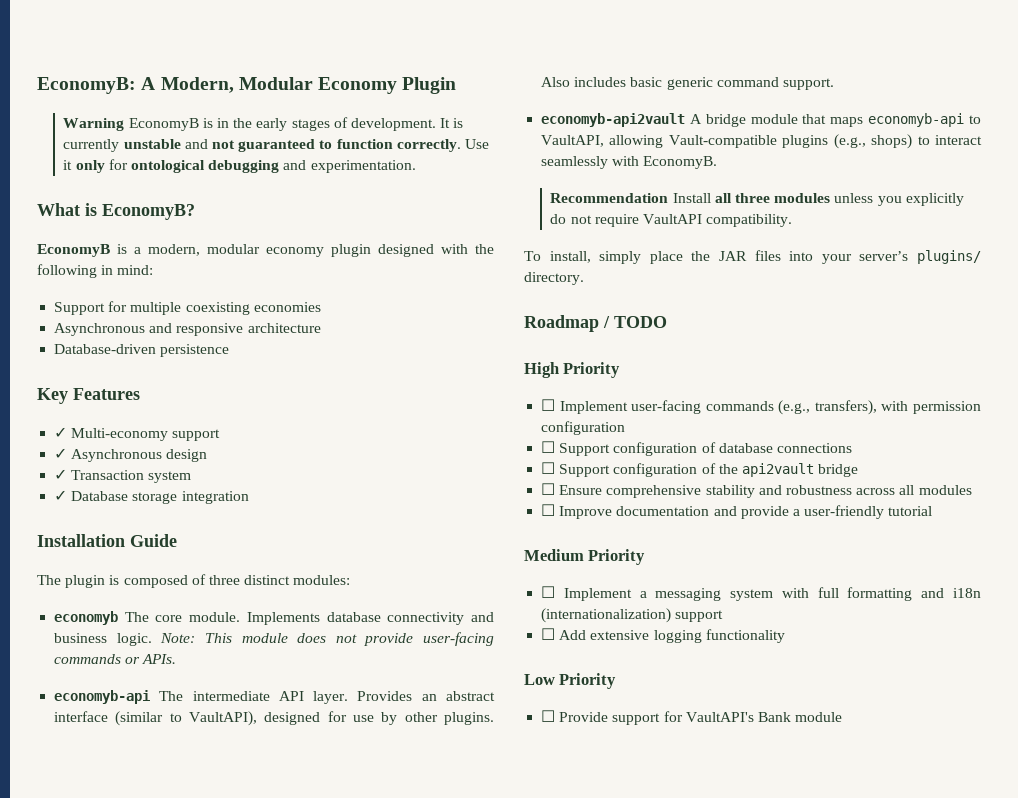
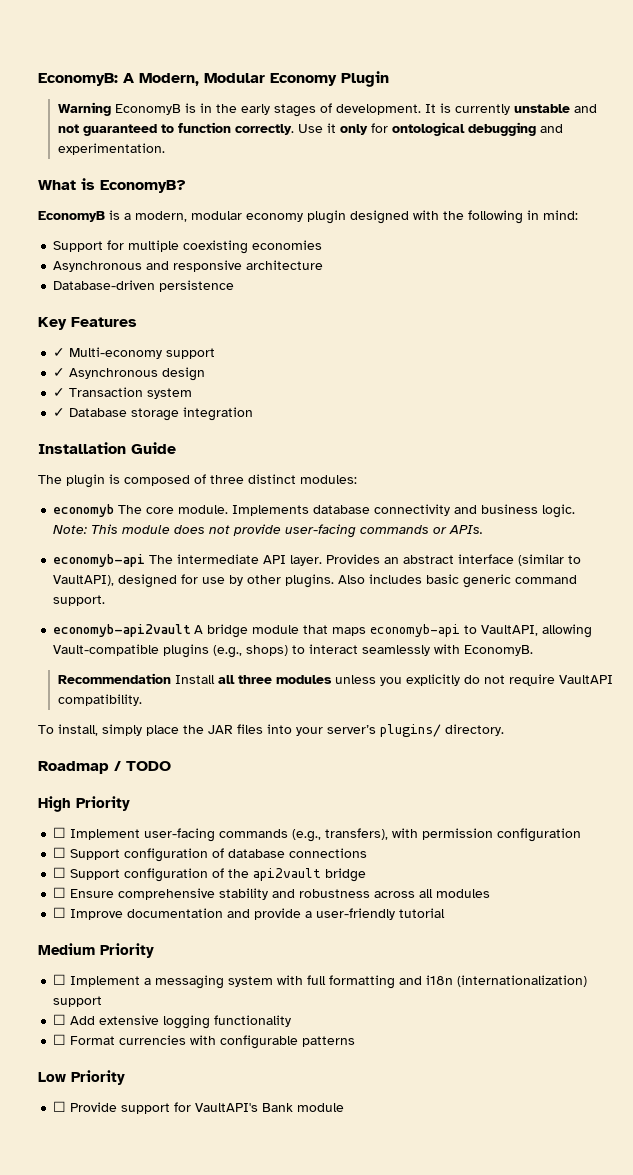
(785, 636) none -> [53,1034,356,1049] // ☐ Format currencies with configurable patterns

